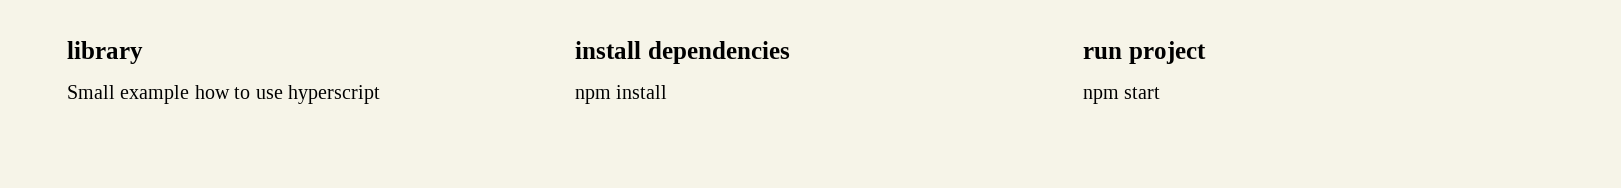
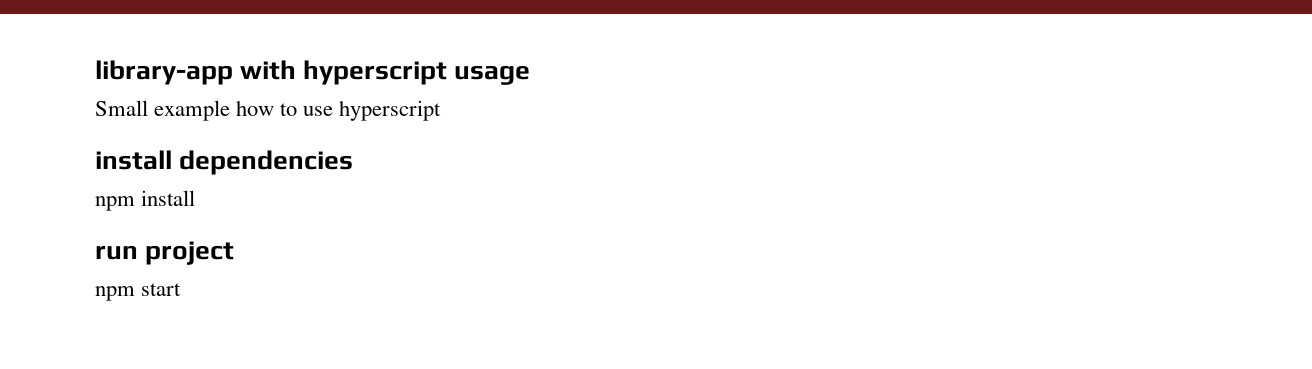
[67,41,143,64] library -> [95,60,531,85] library-app with hyperscript usage

